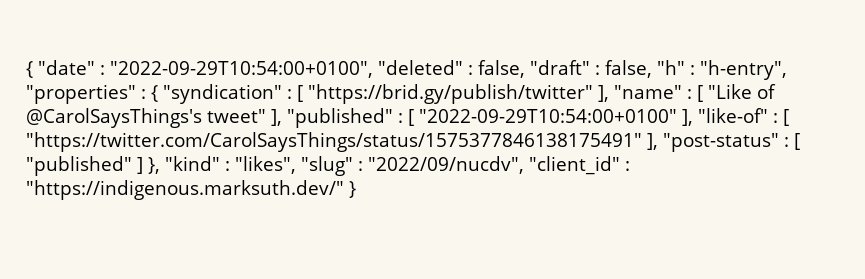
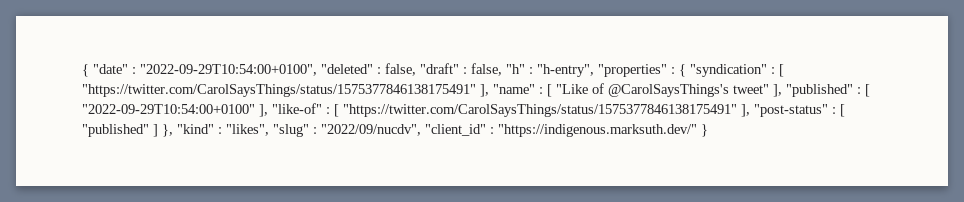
[308,84,593,104] "https://brid.gy/publish/twitter" -> [82,84,476,97] "https://twitter.com/CarolSaysThings/status/1575377846138175491"

